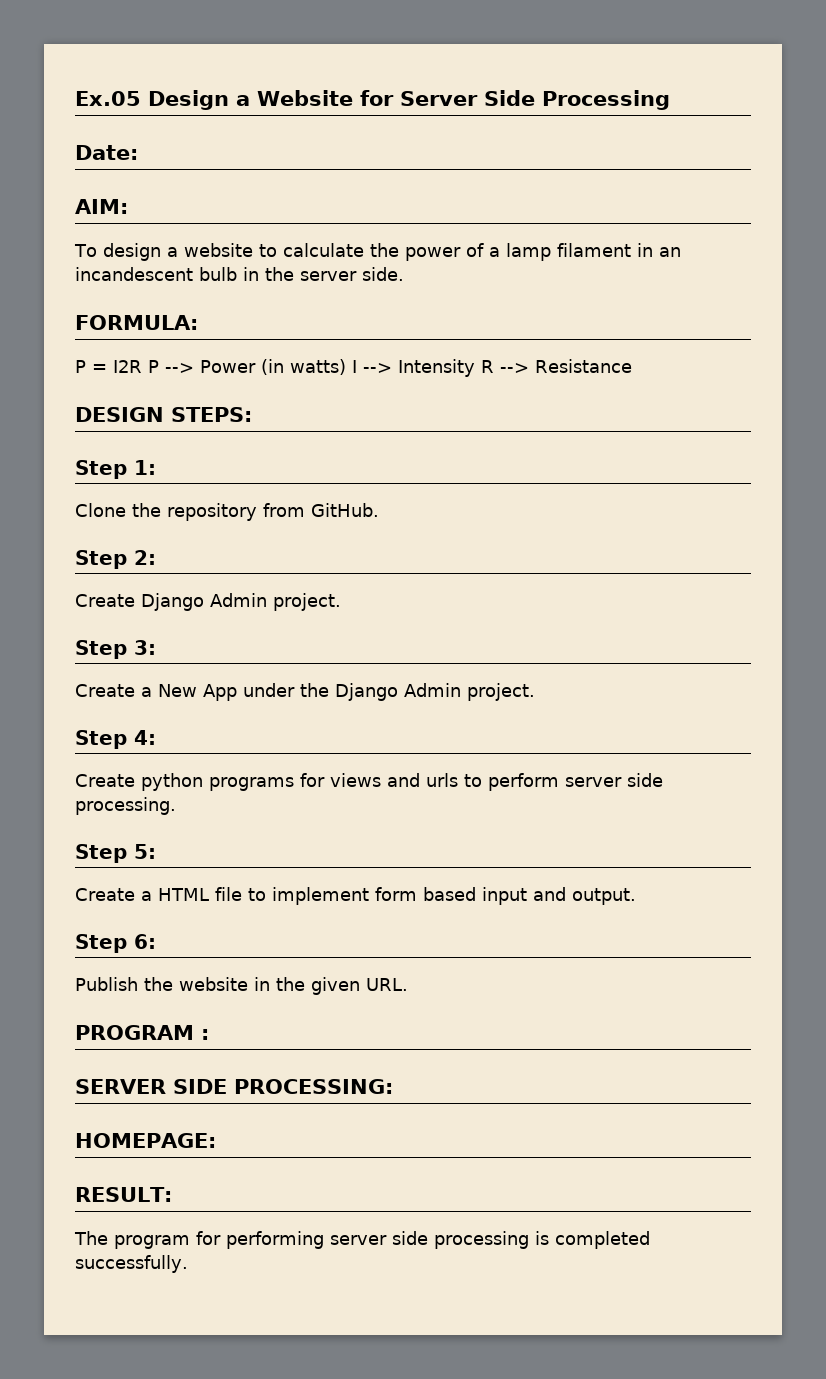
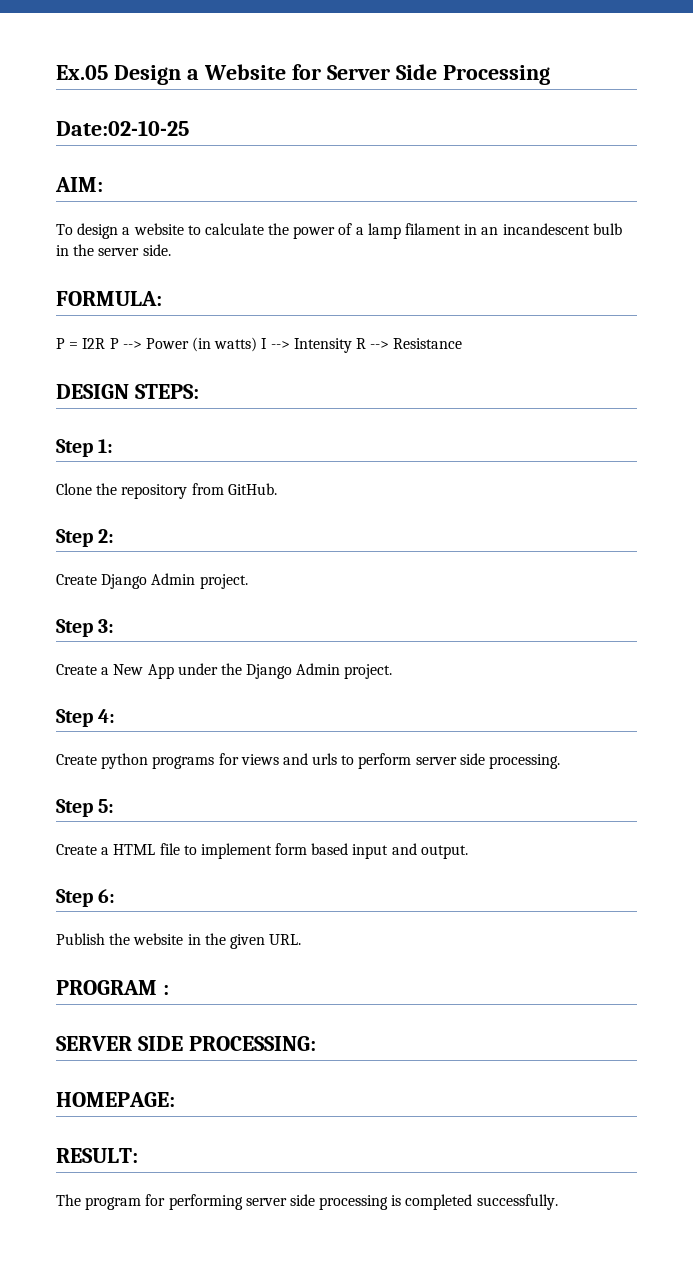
[75,145,138,160] Date: -> [56,120,189,136] Date:02-10-25

